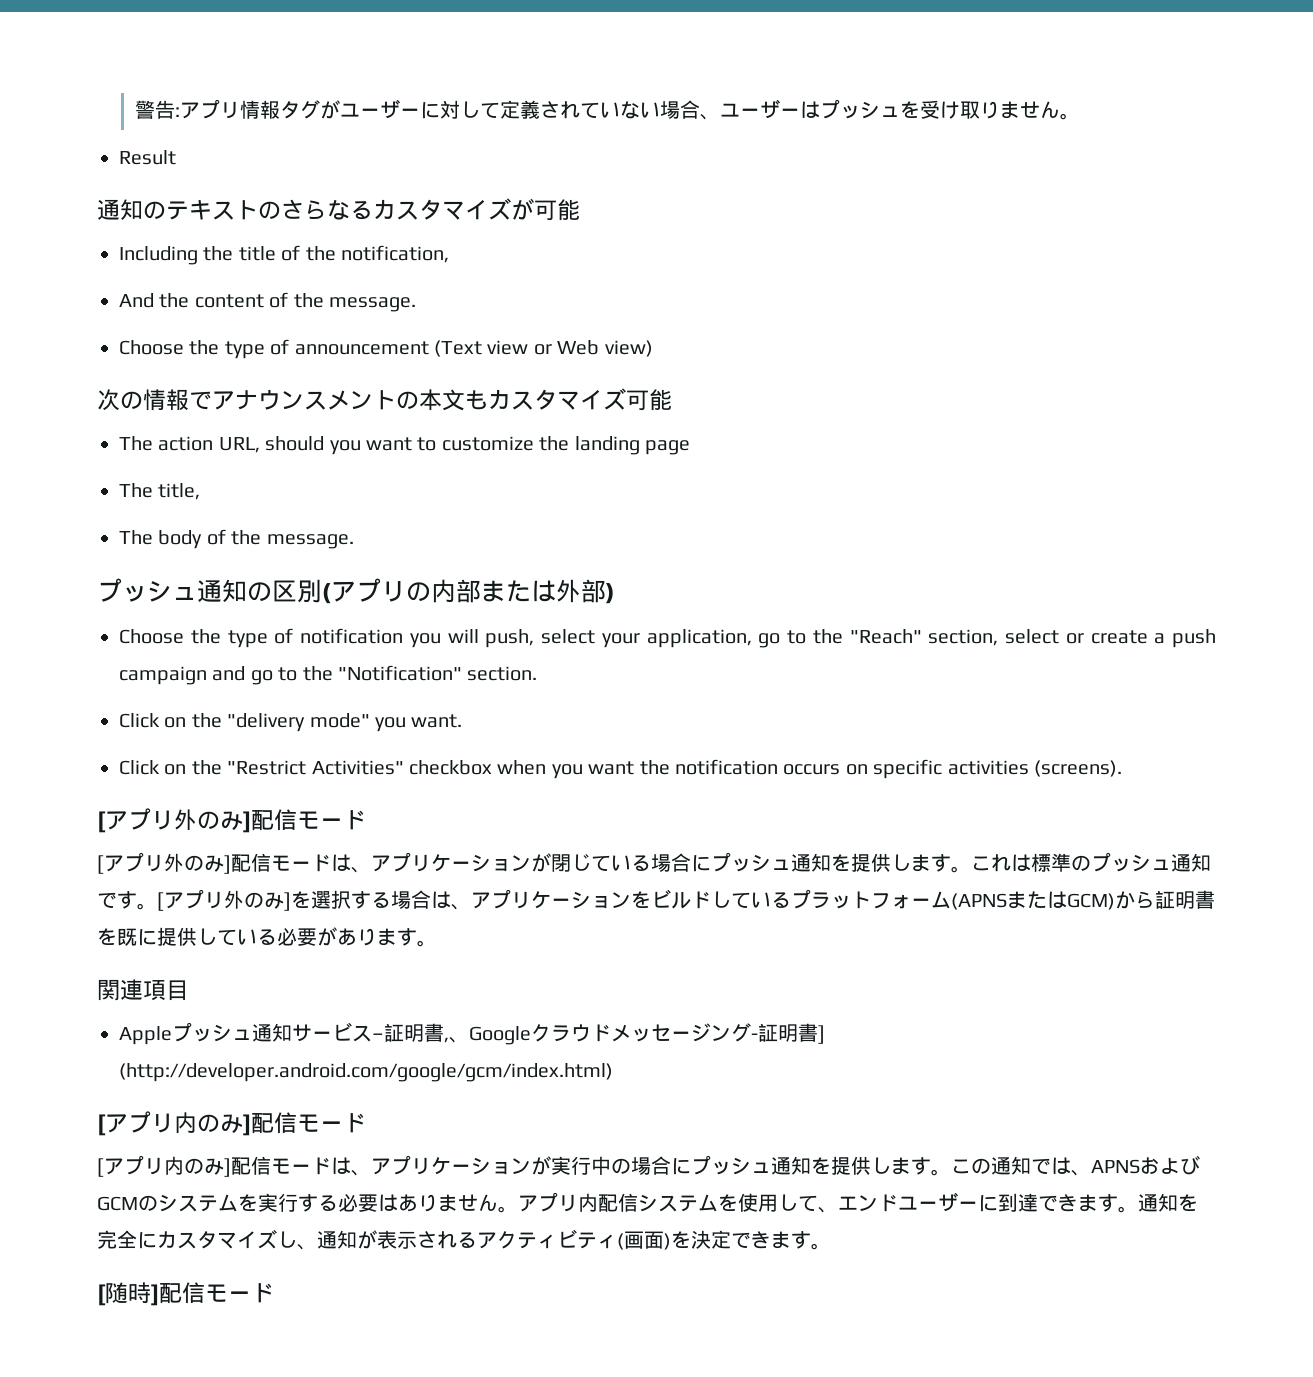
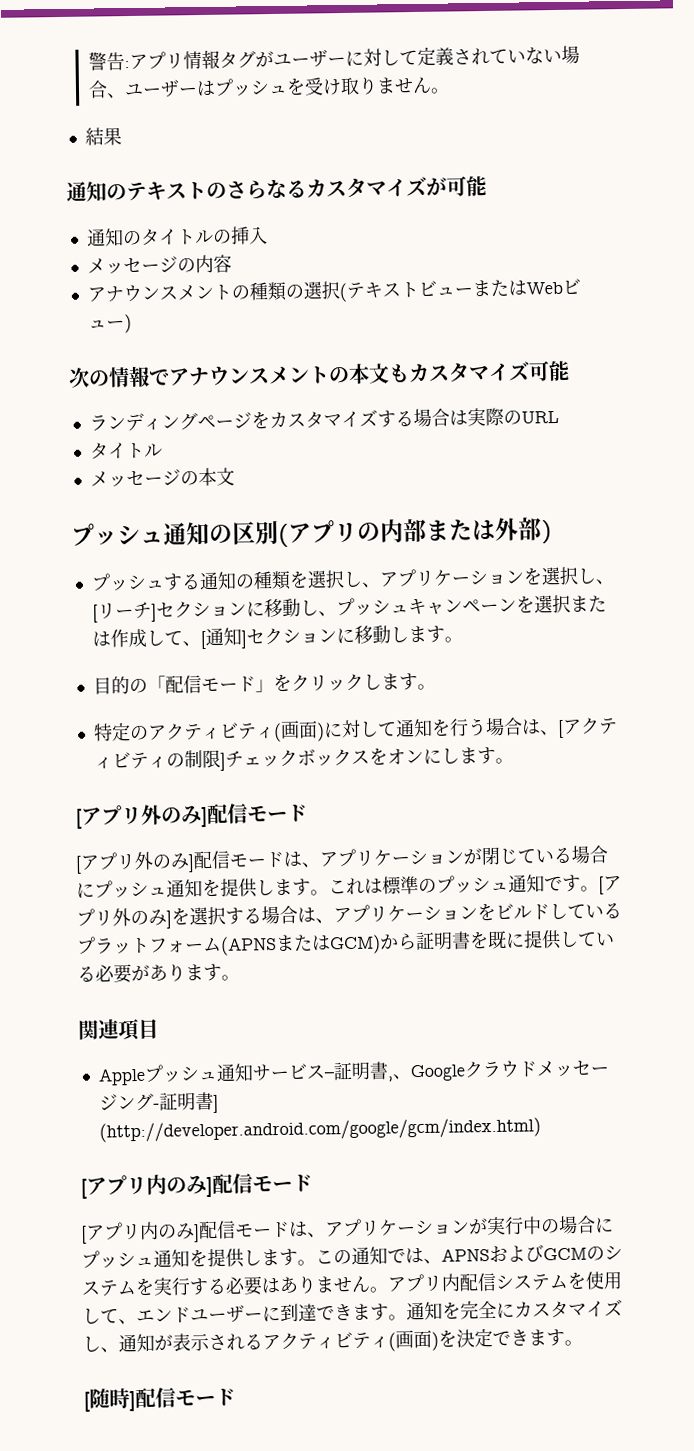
[119,150,176,165] Result -> [84,127,122,146] 結果
[119,245,449,265] [119,292,416,312] [119,339,653,359] Including the title of the notification, // And the content of the message. // Choose the type of announcement (Text view or Web view) -> [85,226,268,247] [86,254,232,275] [86,278,581,303] [87,314,132,334] 通知のタイトルの挿入 // メッセージの内容 // アナウンスメントの種類の選択(テキストビューまたはWebビュー)
[119,436,690,455] [119,483,201,500] [119,529,354,549] The action URL, should you want to customize the landing page // The title, // The body of the message. -> [88,407,559,432] [88,442,163,460] [89,467,235,488] ランディングページをカスタマイズする場合は実際のURL // タイトル // メッセージの本文
[119,628,1216,648] [119,665,538,685] [119,713,463,732] [119,759,1122,779] Choose the type of notification you will push, select your application, go to the "Reach" section, select or create a push campaign and go to the "Notification" section. // Click on the "delivery mode" you want. // Click on the "Restrict Activities" checkbox when you want the notification occurs on specific activities (screens). -> [90,566,615,592] [91,594,607,623] [91,625,463,650] [92,673,436,695] [92,717,618,743] [93,746,514,771] プッシュする通知の種類を選択し、アプリケーションを選択し、[リーチ]セクションに移動し、プッシュキャンペーンを選択または作成して、[通知]セクションに移動します。 // 目的の「配信モード」をクリックします。 // 特定のアクティビティ(画面)に対して通知を行う場合は、[アクティビティの制限]チェックボックスをオンにします。

